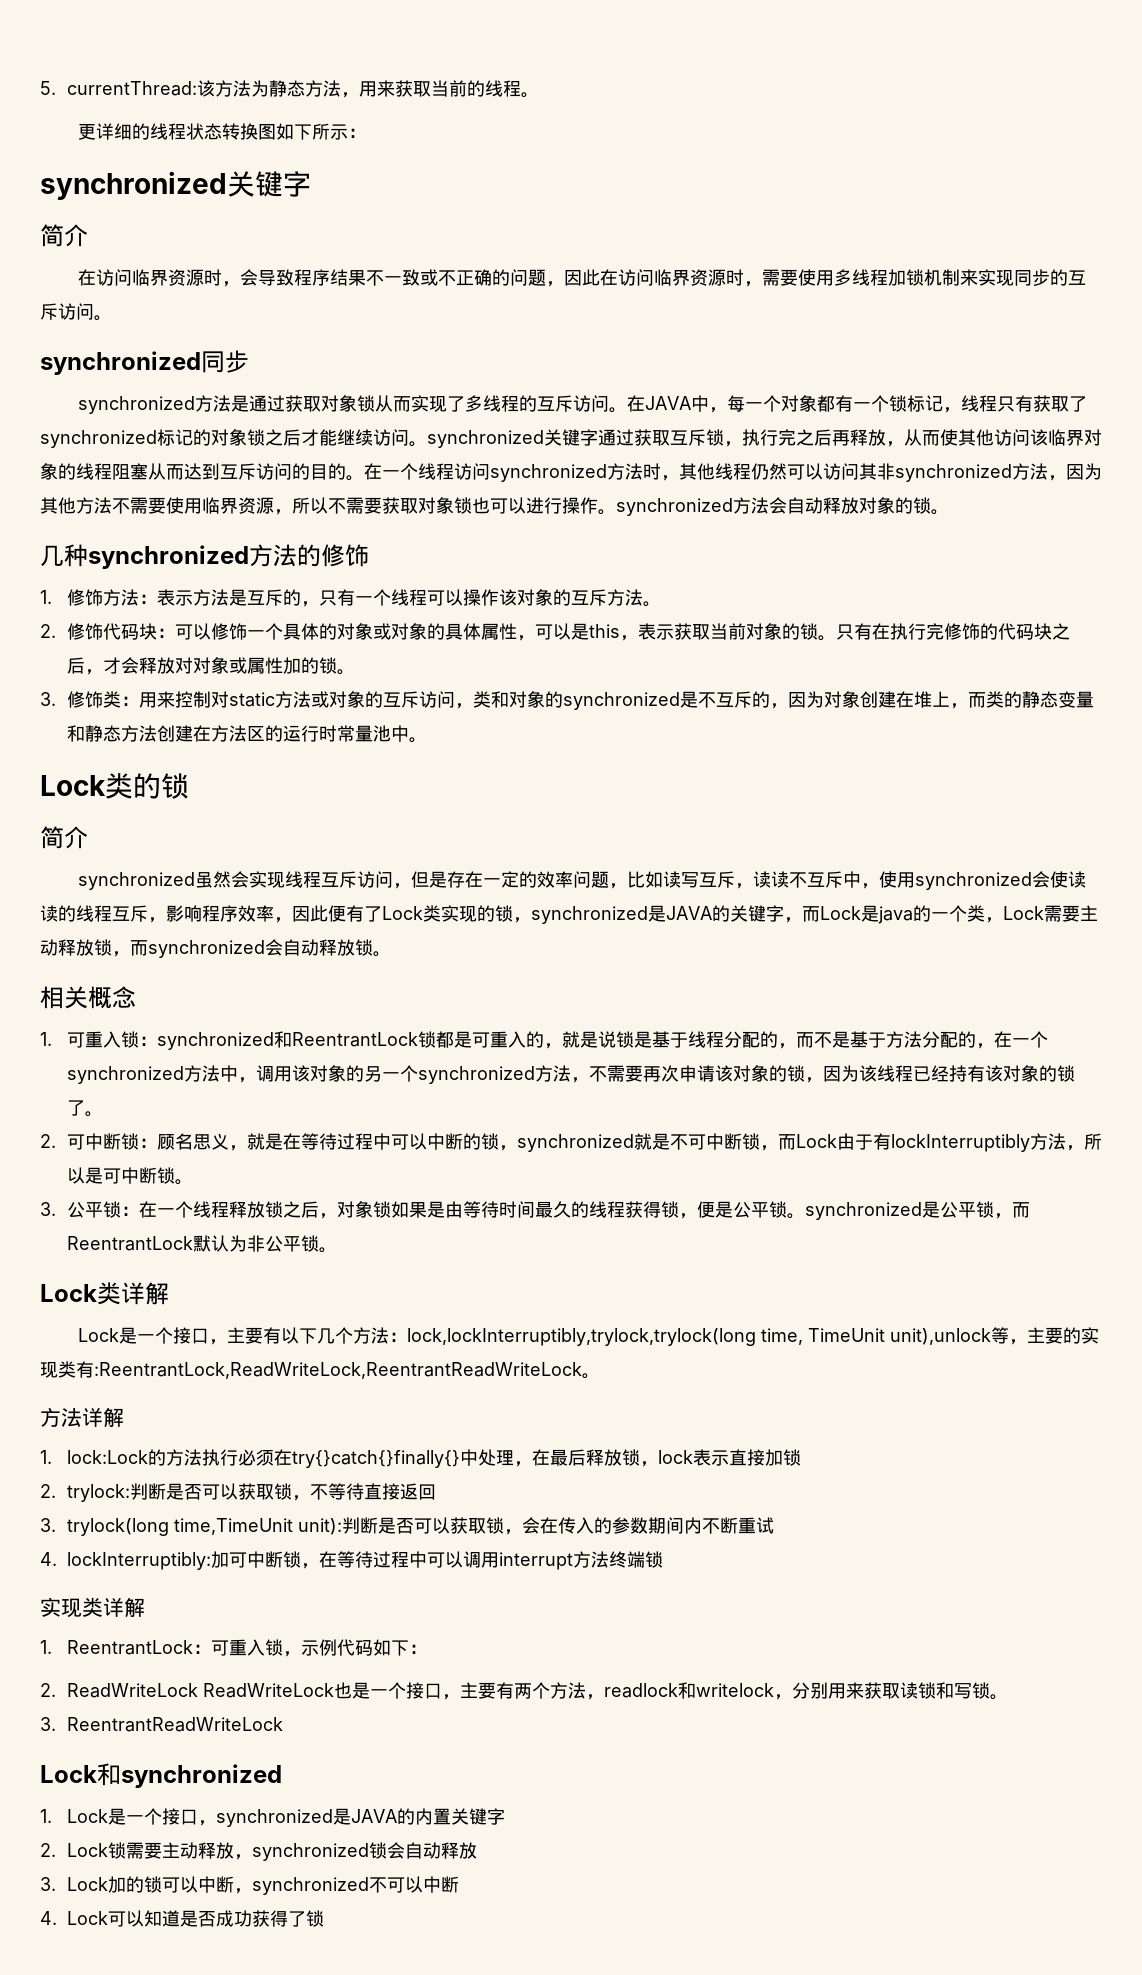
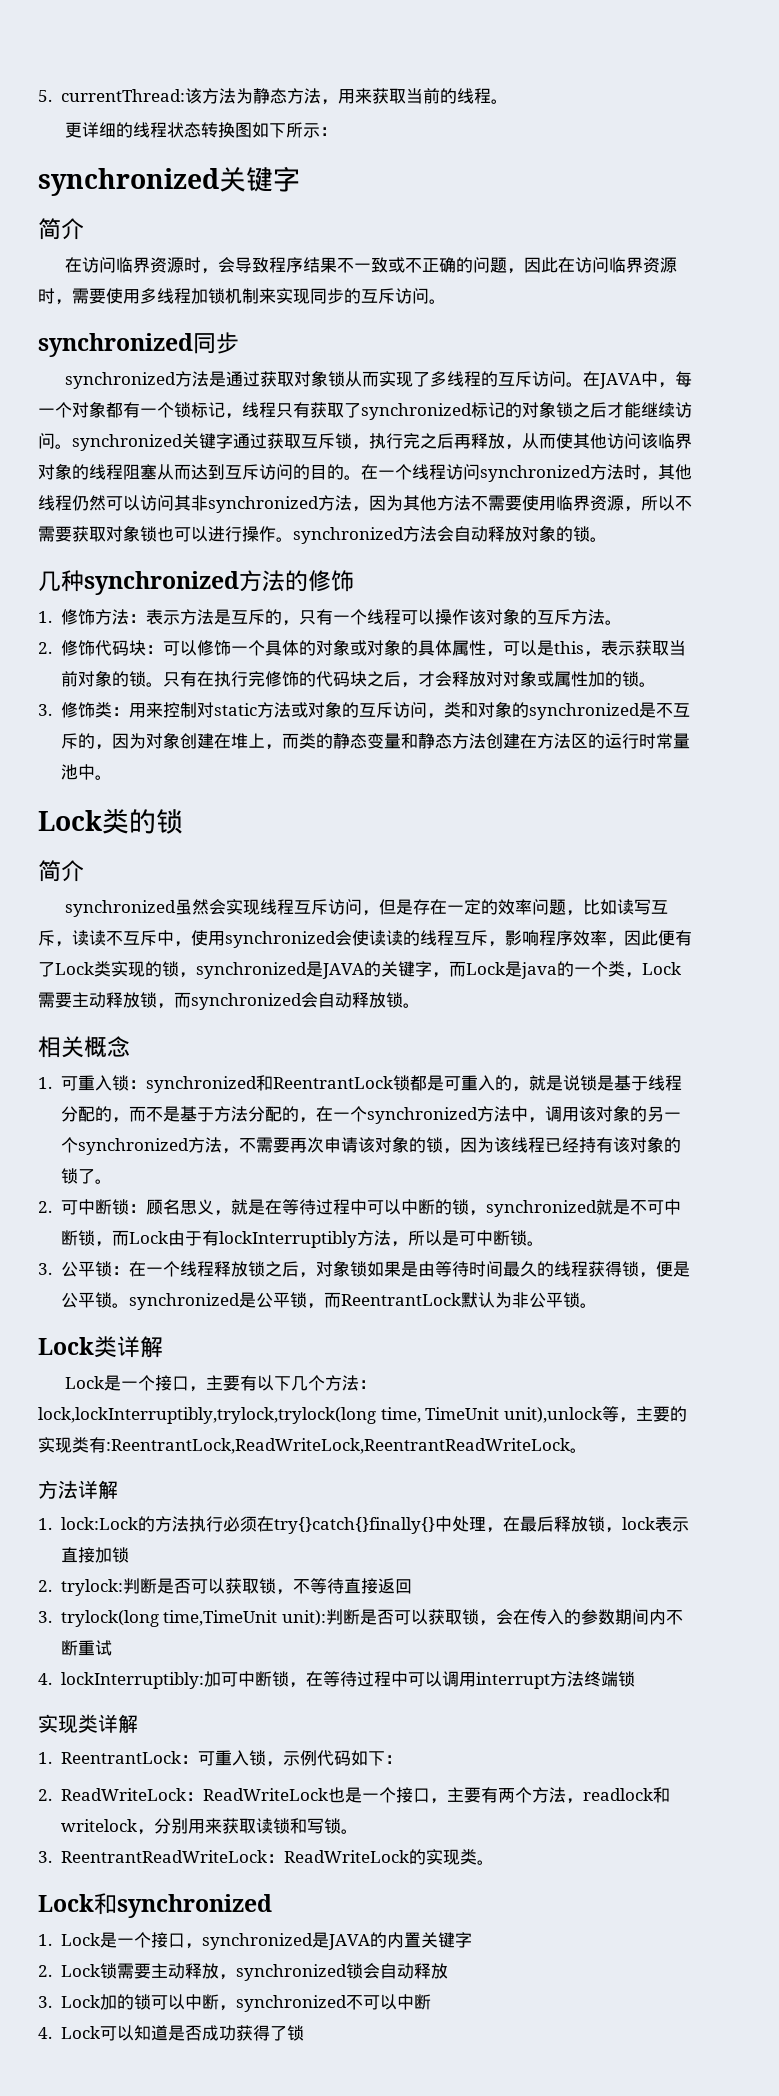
(198, 1690) none -> [185,1792,203,1801] ：
(283, 1724) none -> [266,1849,494,1865] ：ReadWriteLock的实现类。

